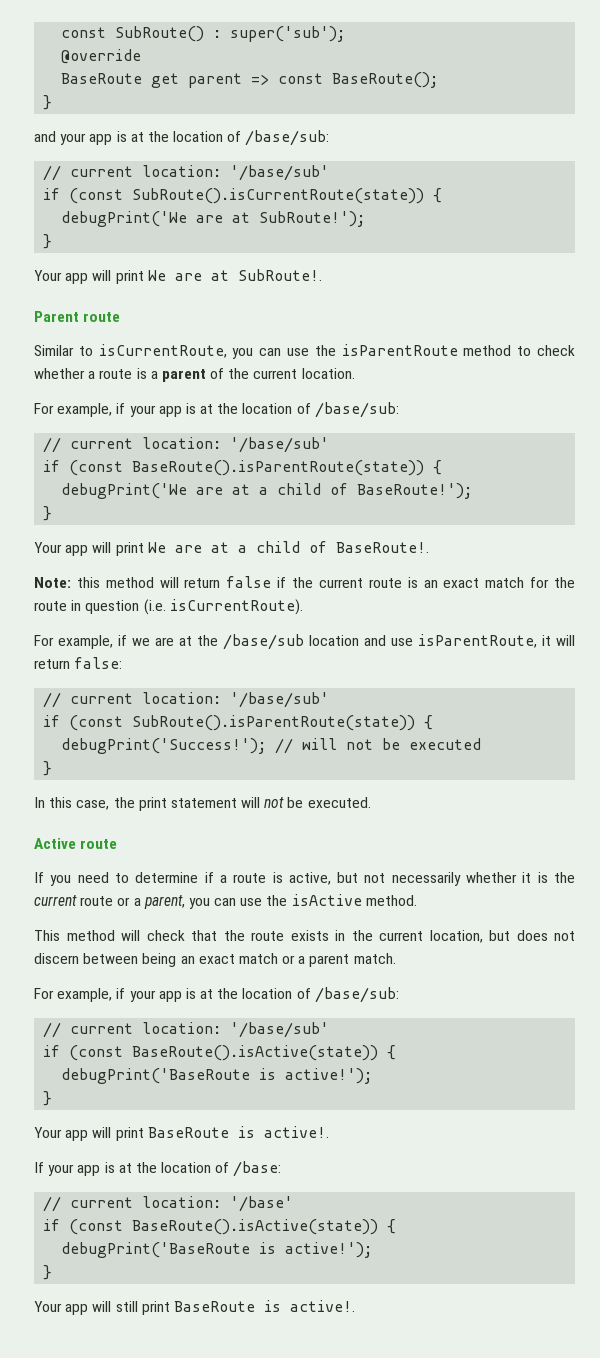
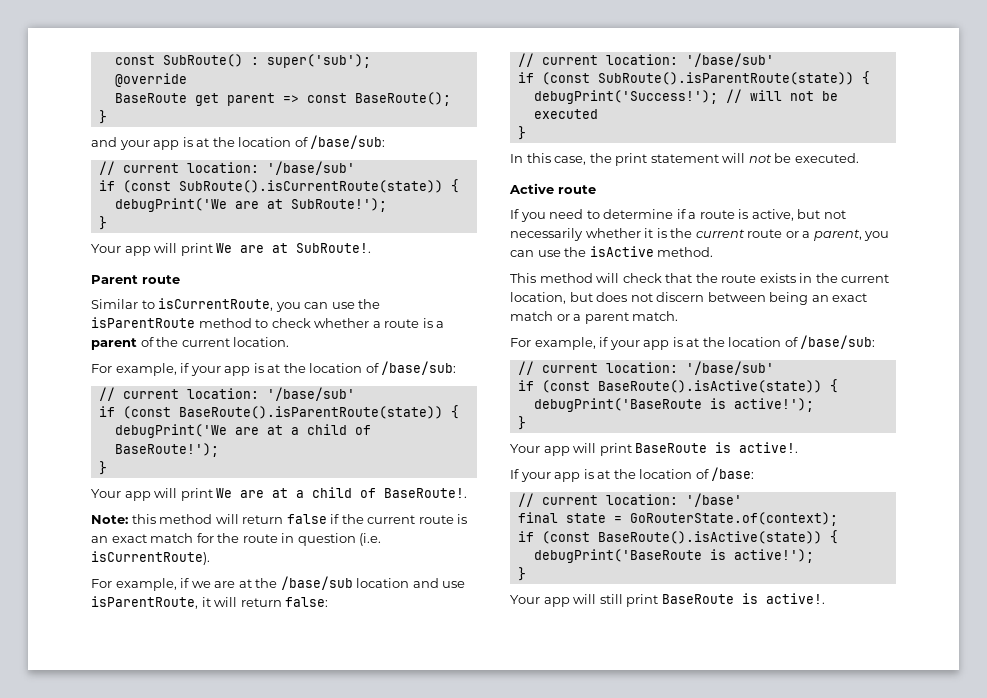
(294, 1204) none -> [517,512,838,526] // final state = GoRouterState.of(context);

